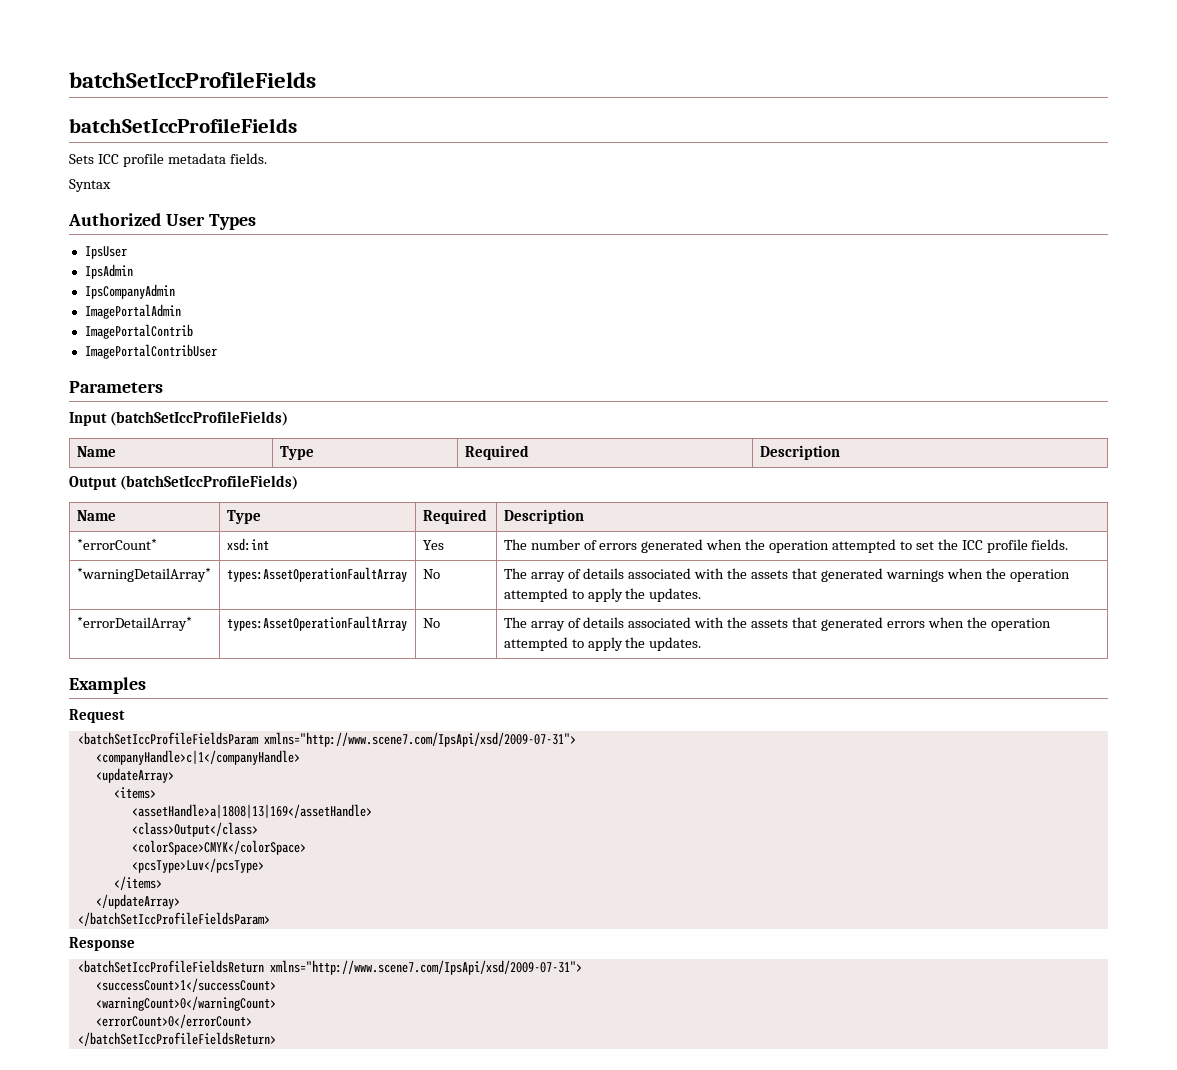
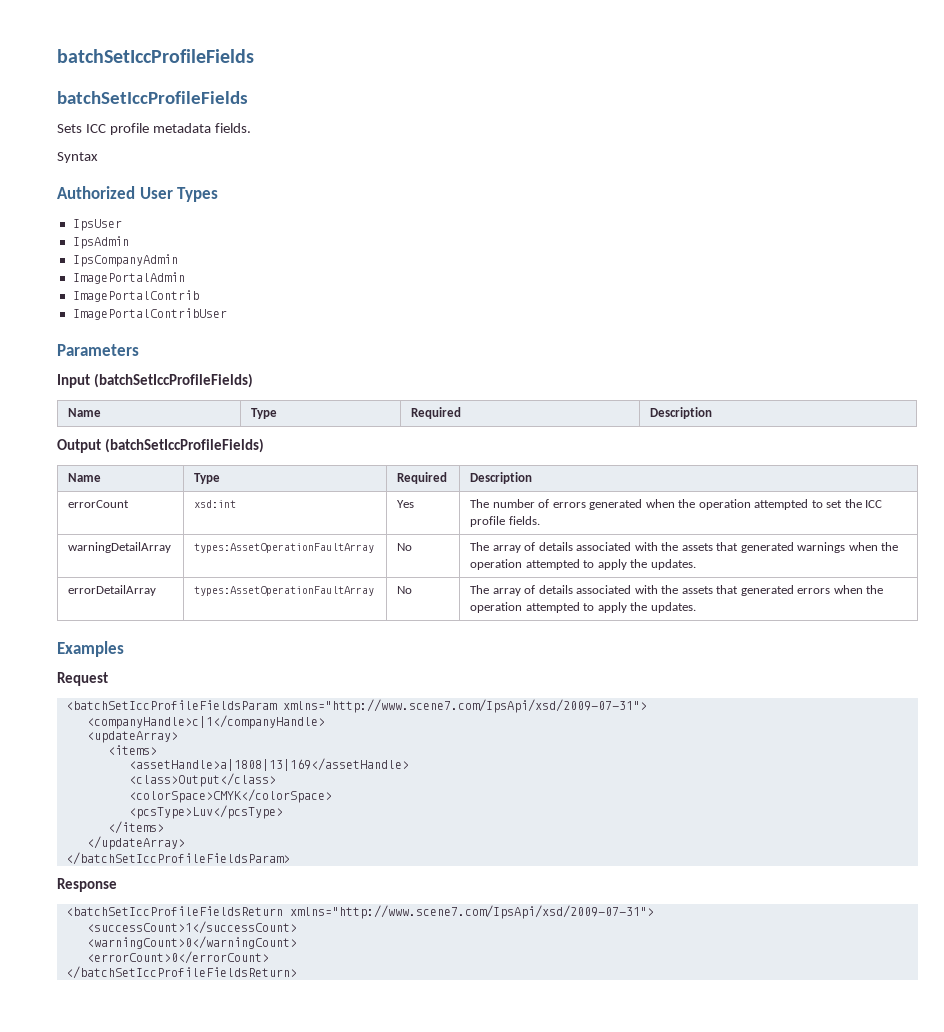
[76,538,157,550] *errorCount* -> [68,500,130,508] errorCount
[76,567,211,582] *warningDetailArray* -> [68,542,172,553] warningDetailArray
[76,616,192,631] *errorDetailArray* -> [68,585,157,596] errorDetailArray

